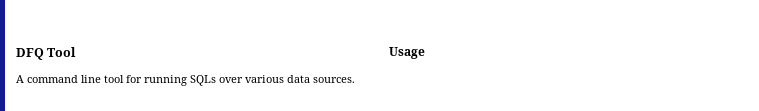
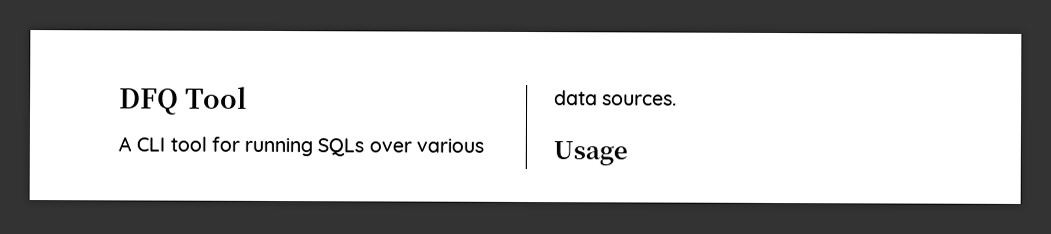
[27,75,101,83] command line -> [136,137,166,152] CLI

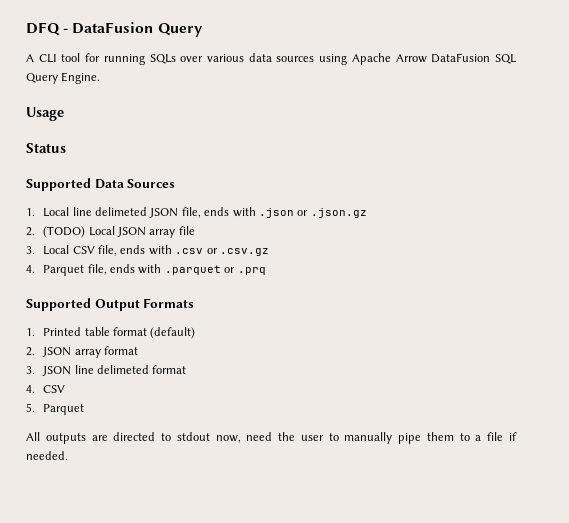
[185,86,248,109] Tool -> [63,22,203,37] - DataFusion Query
[602,94,678,106] [553,141,628,166] sources. // Usage -> [276,53,517,65] [26,72,101,84] [26,107,64,121] [26,143,66,153] [26,178,176,191] [26,207,367,218] [26,226,195,238] [26,245,269,256] [26,264,266,276] [26,298,195,311] [26,327,196,339] [26,346,139,358] [26,365,187,376] [26,385,66,393] [26,403,85,415] [26,432,517,444] [26,451,68,460] sources using Apache Arrow DataFusion SQL Query Engine. // Usage // Status // Supported Data Sources // 1. Local line delimeted JSON file, ends with .json or .json.gz // 2. (TODO) Local JSON array file // 3. Local CSV file, ends with .csv or .csv.gz // 4. Parquet file, ends with .parquet or .prq // Supported Output Formats // 1. Printed table format (default) // 2. JSON array format // 3. JSON line delimeted format // 4. CSV // 5. Parquet // All outputs are directed to stdout now, need the user to manually pipe them to a file if needed.

